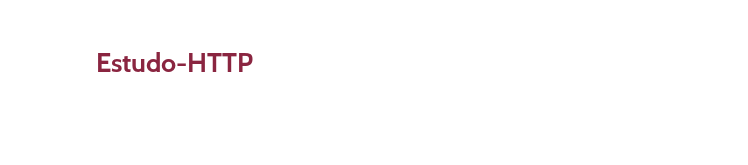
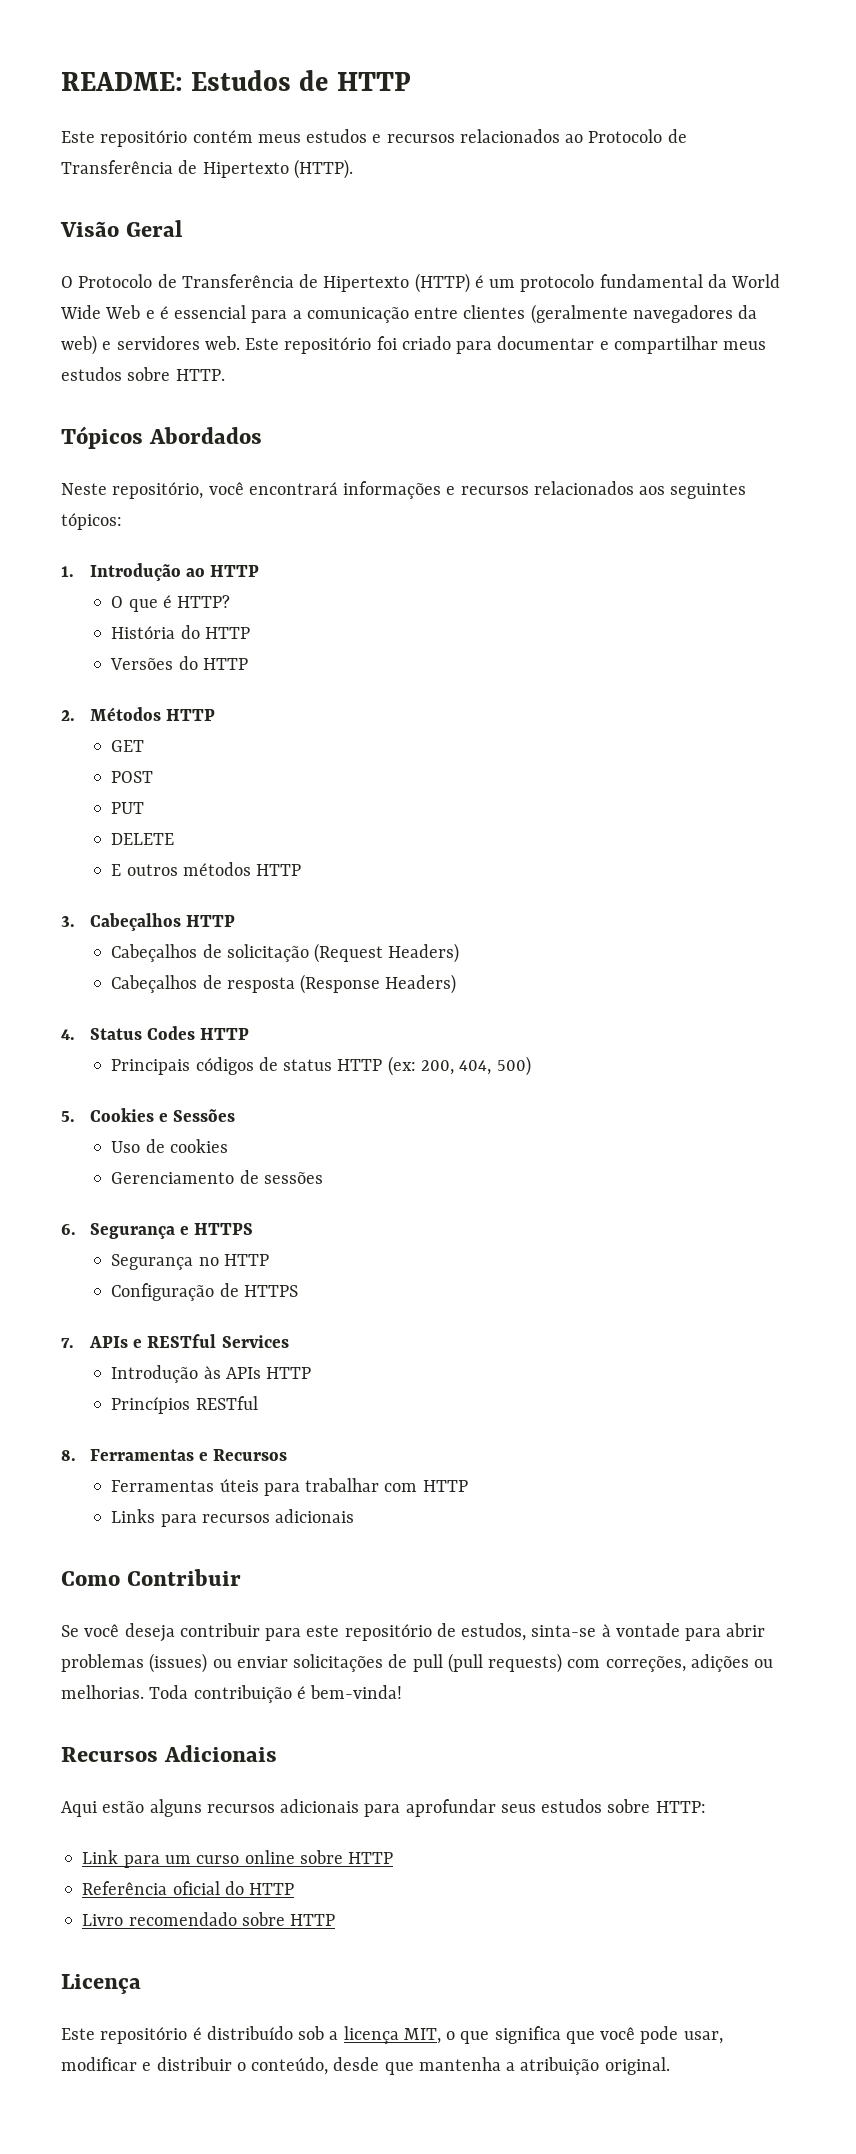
[96,52,253,72] Estudo-HTTP -> [61,70,411,91] [61,129,687,147] [61,159,353,179] [60,220,183,237] [61,273,781,293] [60,304,758,324] [61,335,767,355] [61,367,225,381] [61,426,263,449] [61,481,747,499] [61,513,122,530] [61,563,260,581] [111,595,231,612] [111,625,250,639] [110,656,248,670] [61,707,216,721] [111,740,145,752] [111,771,154,783] [111,802,145,814] [111,833,175,845] [111,862,302,876] [61,913,236,931] [111,943,460,963] [111,974,457,994] [61,1026,250,1040] [111,1056,531,1076] [61,1108,236,1122] [111,1139,228,1153] [111,1170,323,1184] [61,1223,254,1239] [111,1254,269,1270] [111,1283,298,1301] [61,1334,289,1348] [111,1365,312,1383] [111,1396,258,1414] [61,1449,288,1461] [111,1478,468,1496] [111,1509,355,1527] [61,1569,242,1586] [61,1623,766,1642] [61,1653,774,1673] [61,1685,403,1703] [61,1745,278,1762] [61,1799,706,1817] [82,1850,394,1868] [82,1881,295,1895] [82,1912,336,1926] [61,1974,141,1994] [61,2026,723,2044] [61,2057,670,2075] README: Estudos de HTTP // Este repositório contém meus estudos e recursos relacionados ao Protocolo de Transferência de Hipertexto (HTTP). // Visão Geral // O Protocolo de Transferência de Hipertexto (HTTP) é um protocolo fundamental da World Wide Web e é essencial para a comunicação entre clientes (geralmente navegadores da web) e servidores web. Este repositório foi criado para documentar e compartilhar meus estudos sobre HTTP. // Tópicos Abordados // Neste repositório, você encontrará informações e recursos relacionados aos seguintes tópicos: // 1. Introdução ao HTTP // O que é HTTP? // História do HTTP // Versões do HTTP // 2. Métodos HTTP // GET // POST // PUT // DELETE // E outros métodos HTTP // 3. Cabeçalhos HTTP // Cabeçalhos de solicitação (Request Headers) // Cabeçalhos de resposta (Response Headers) // 4. Status Codes HTTP // Principais códigos de status HTTP (ex: 200, 404, 500) // 5. Cookies e Sessões // Uso de cookies // Gerenciamento de sessões // 6. Segurança e HTTPS // Segurança no HTTP // Configuração de HTTPS // 7. APIs e RESTful Services // Introdução às APIs HTTP // Princípios RESTful // 8. Ferramentas e Recursos // Ferramentas úteis para trabalhar com HTTP // Links para recursos adicionais // Como Contribuir // Se você deseja contribuir para este repositório de estudos, sinta-se à vontade para abrir problemas (issues) ou enviar solicitações de pull (pull requests) com correções, adições ou melhorias. Toda contribuição é bem-vinda! // Recursos Adicionais // Aqui estão alguns recursos adicionais para aprofundar seus estudos sobre HTTP: // Link para um curso online sobre HTTP // Referência oficial do HTTP // Livro recomendado sobre HTTP // Licença // Este repositório é distribuído sob a licença MIT, o que significa que você pode usar, modificar e distribuir o conteúdo, desde que mantenha a atribuição original.

